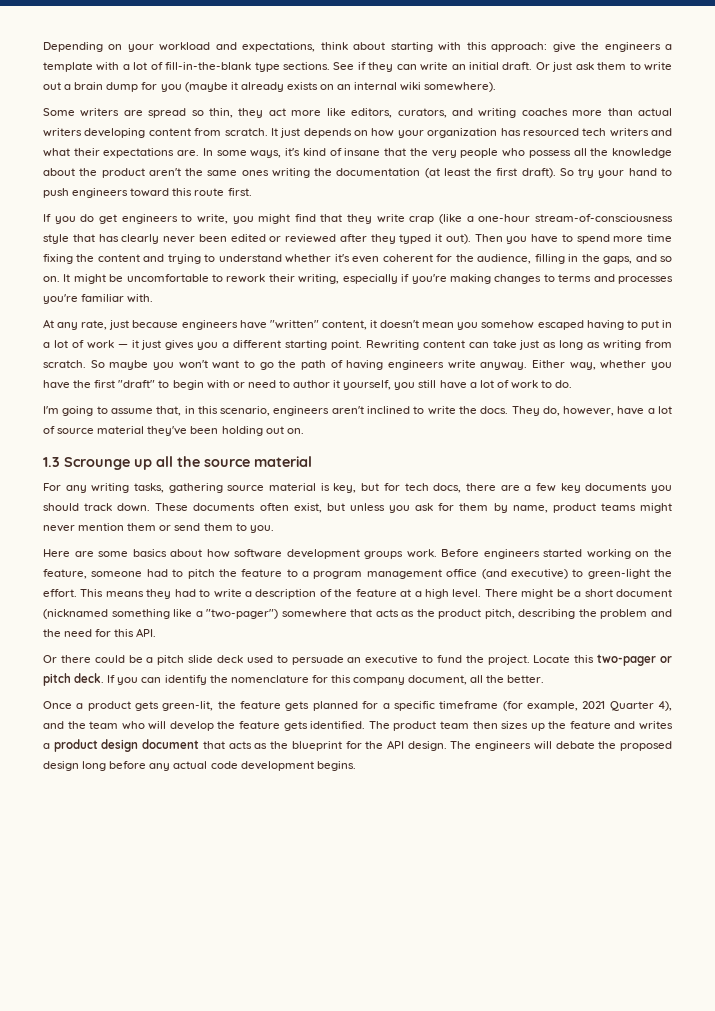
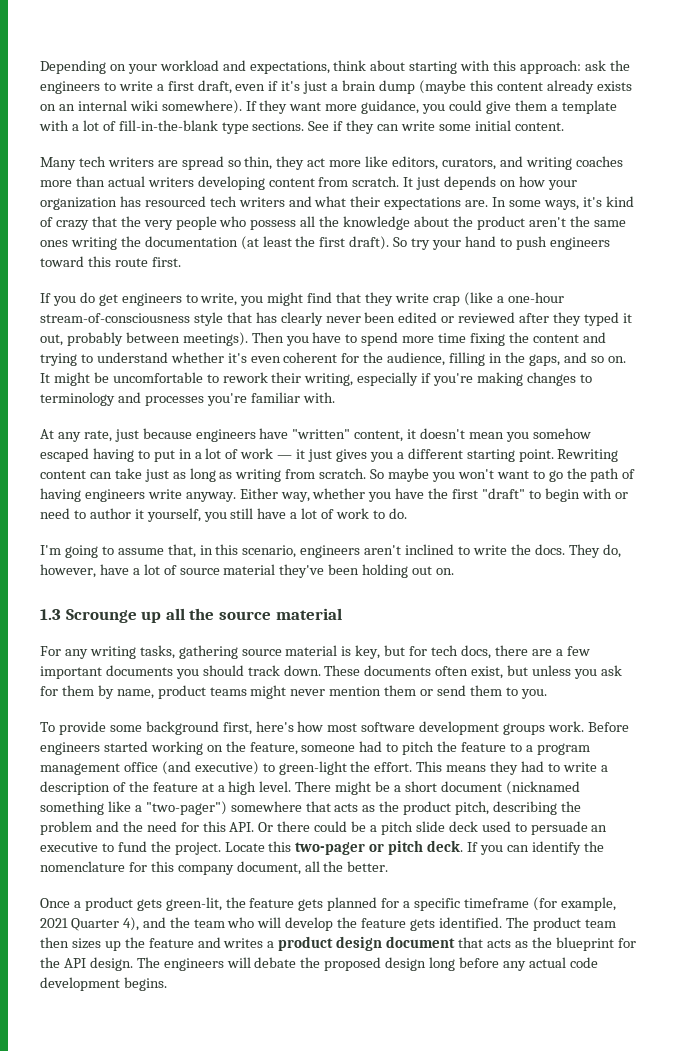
[552,42,576,52] give -> [584,60,606,71] ask
(661, 47) none -> [103,80,632,94] [40,100,547,114] to write a first draft, even if it's just a brain dump (maybe this content already exists on an internal wiki somewhere). If they want more guidance, you could give them
[451,62,673,72] [43,82,497,92] [43,108,75,116] an initial draft. Or just ask them to write out a brain dump for you (maybe it already exists on an internal wiki somewhere). // Some -> [438,120,564,131] [40,156,106,170] some initial content. // Many tech
[344,148,381,156] insane -> [55,220,89,230] crazy
[445,234,471,244] out). -> [40,332,248,346] out, probably between meetings).
[558,274,592,282] terms -> [40,392,115,406] terminology
[560,483,581,493] key -> [40,666,102,679] important
[43,549,230,558] Here are some basics about how -> [40,721,358,735] To provide some background first, here's how most
(157, 632) // -> (255, 827) none

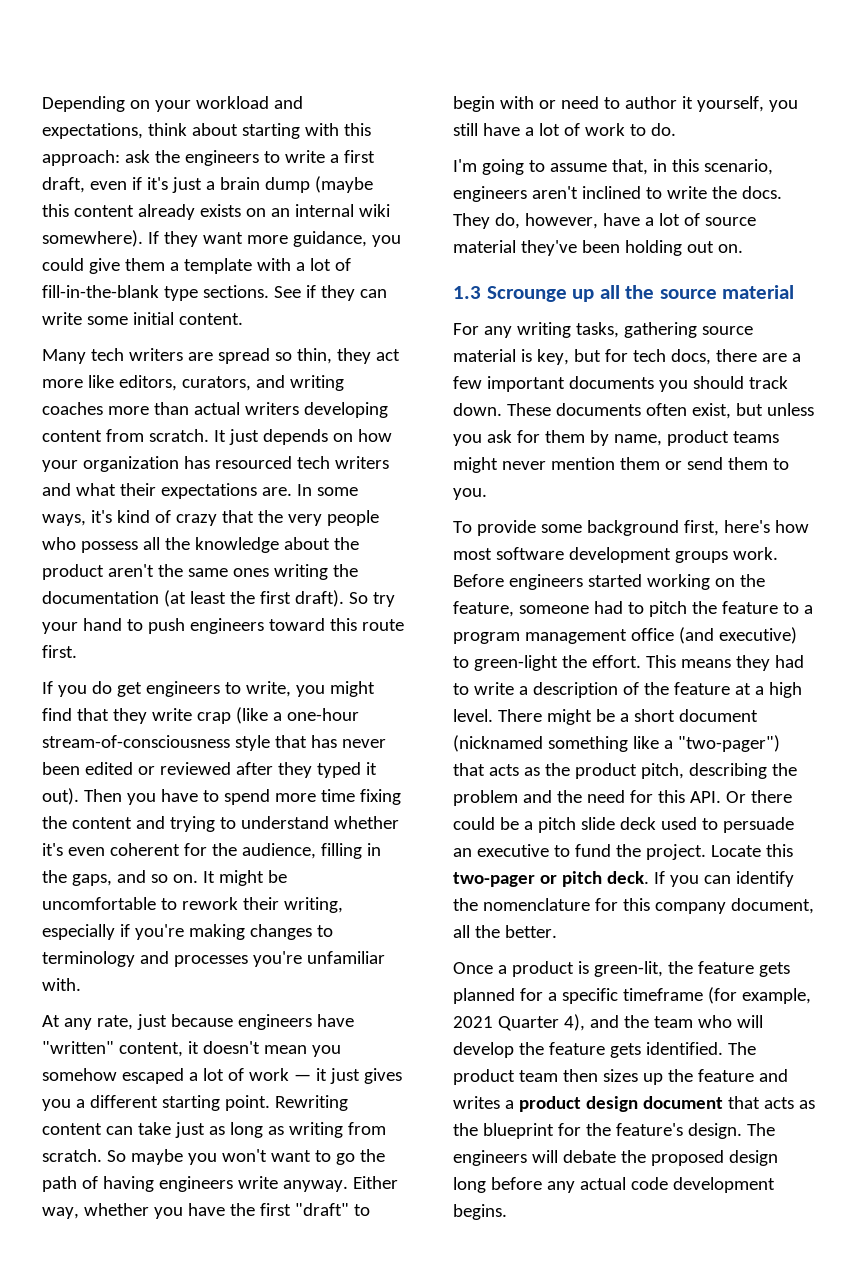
[280,312,323,326] clearly -> (337, 741) none
[40,332,248,346] out, probably between meetings). -> [42,788,79,805] out).
[250,392,300,403] familiar -> [306,951,385,964] unfamiliar
[92,448,192,462] having to put in -> (184, 1076) none
[230,801,302,812] somewhere -> (780, 743) none
[136,899,162,911] gets -> [577,961,589,974] is
[63,958,86,968] API -> [615,1123,683,1136] feature's

